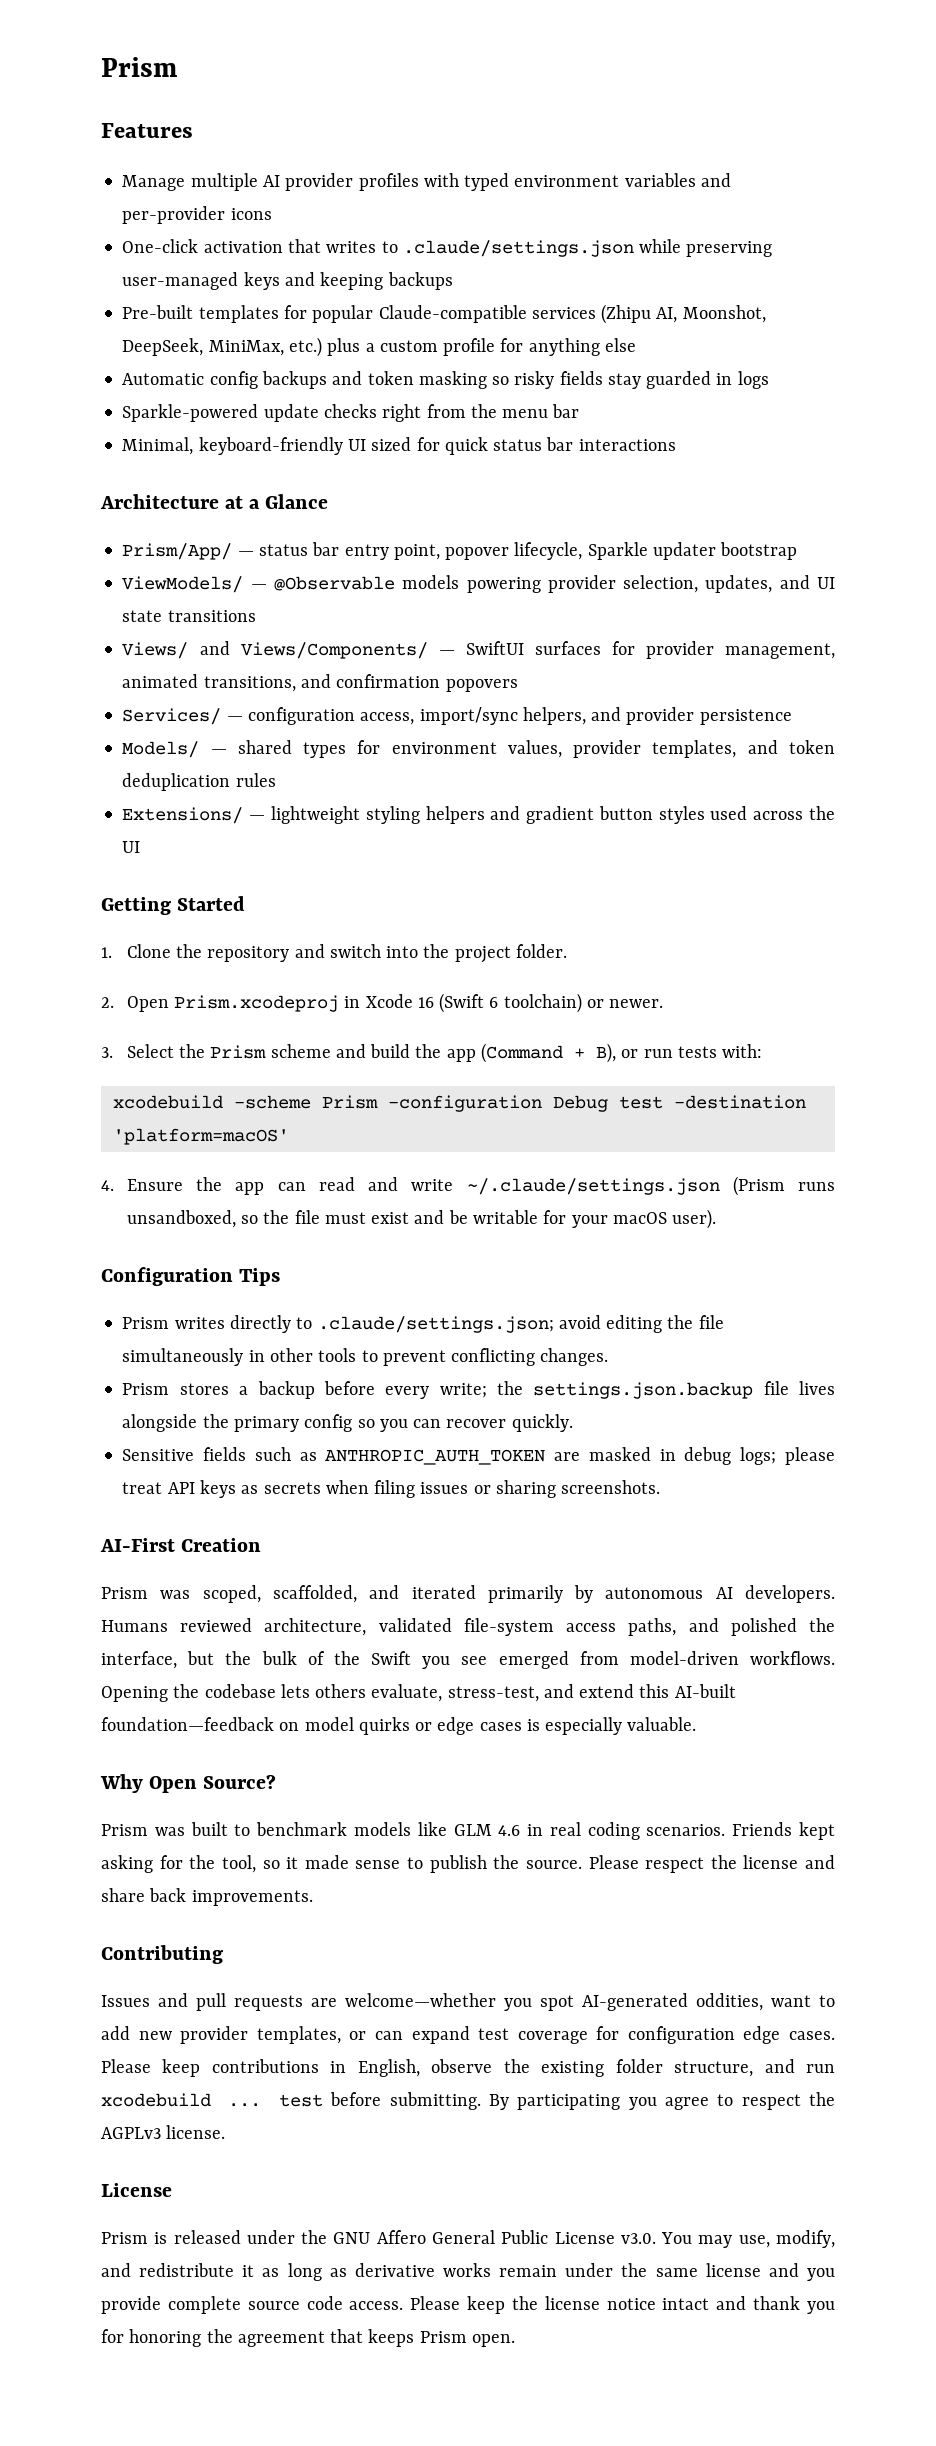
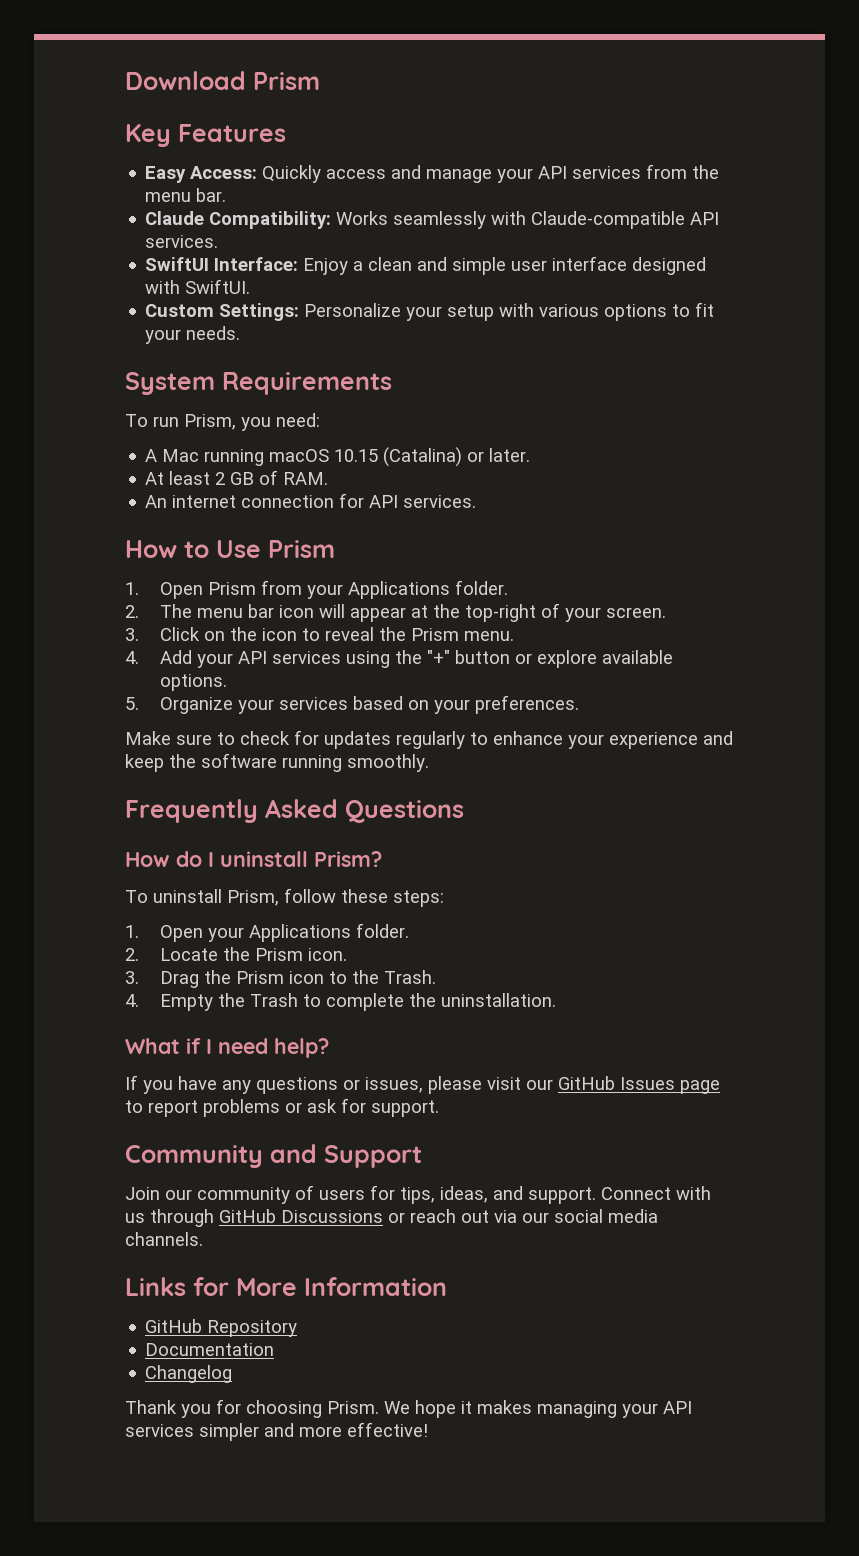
[101,57,177,77] Prism // -> [125,71,320,90] [125,124,171,147] Download Prism // Key
[122,173,731,191] [122,206,272,224] [122,239,773,257] [122,272,453,290] [122,304,766,324] [122,337,636,357] [122,371,769,389] [122,404,580,422] [122,437,676,455] [100,494,329,509] [122,542,798,560] [122,575,835,593] [122,610,256,622] [122,641,836,659] [122,674,518,692] [122,707,792,725] [122,740,835,758] [122,773,276,791] [122,806,835,824] [122,841,141,853] [101,896,246,915] [101,944,567,963] [101,993,664,1013] [101,1043,763,1063] [112,1095,806,1112] [112,1128,289,1145] [101,1176,836,1196] [126,1209,717,1229] [101,1267,281,1286] [122,1315,724,1333] [122,1348,609,1366] [122,1381,836,1399] [122,1414,573,1432] [122,1447,835,1465] [122,1480,661,1498] [100,1538,262,1552] [101,1585,835,1603] [101,1618,835,1636] [101,1651,835,1669] [101,1684,736,1702] [101,1717,697,1735] [100,1774,277,1793] [101,1822,836,1840] [101,1855,835,1873] [101,1888,313,1906] [101,1945,223,1964] [101,1993,835,2011] [101,2026,835,2044] [101,2059,836,2077] [101,2092,835,2110] [101,2125,226,2139] [101,2183,172,2197] [101,2230,836,2248] [101,2263,835,2281] [101,2296,835,2314] [101,2329,515,2347] Manage multiple AI provider profiles with typed environment variables and per-provider icons // One-click activation that writes to .claude/settings.json while preserving user-managed keys and keeping backups // Pre-built templates for popular Claude-compatible services (Zhipu AI, Moonshot, DeepSeek, MiniMax, etc.) plus a custom profile for anything else // Automatic config backups and token masking so risky fields stay guarded in logs // Sparkle-powered update checks right from the menu bar // Minimal, keyboard-friendly UI sized for quick status bar interactions // Architecture at a Glance // Prism/App/ — status bar entry point, popover lifecycle, Sparkle updater bootstrap // ViewModels/ — @Observable models powering provider selection, updates, and UI state transitions // Views/ and Views/Components/ — SwiftUI surfaces for provider management, animated transitions, and confirmation popovers // Services/ — configuration access, import/sync helpers, and provider persistence // Models/ — shared types for environment values, provider templates, and token deduplication rules // Extensions/ — lightweight styling helpers and gradient button styles used across the UI // Getting Started // 1. Clone the repository and switch into the project folder. // 2. Open Prism.xcodeproj in Xcode 16 (Swift 6 toolchain) or newer. // 3. Select the Prism scheme and build the app (Command + B), or run tests with: // xcodebuild -scheme Prism -configuration Debug test -destination 'platform=macOS' // 4. Ensure the app can read and write ~/.claude/settings.json (Prism runs unsandboxed, so the file must exist and be writable for your macOS user). // Configuration Tips // Prism writes directly to .claude/settings.json; avoid editing the file simultaneously in other tools to prevent conflicting changes. // Prism stores a backup before every write; the settings.json.backup file lives alongside the primary config so you can recover quickly. // Sensitive fields such as ANTHROPIC_AUTH_TOKEN are masked in debug logs; please treat API keys as secrets when filing issues or sharing screenshots. // AI-First Creation // Prism was scoped, scaffolded, and iterated primarily by autonomous AI developers. Humans reviewed architecture, validated file-system access paths, and polished the interface, but the bulk of the Swift you see emerged from model-driven workflows. Opening the codebase lets others evaluate, stress-test, and extend this AI-built foundation—feedback on model quirks or edge cases is especially valuable. // Why Open Source? // Prism was built to benchmark models like GLM 4.6 in real coding scenarios. Friends kept asking for the tool, so it made sense to publish the source. Please respect the license and share back improvements. // Contributing // Issues and pull requests are welcome—whether you spot AI-generated oddities, want to add new provider templates, or can expand test coverage for configuration edge cases. Please keep contributions in English, observe the existing folder structure, and run xcodebuild ... test before submitting. By participating you agree to respect the AGPLv3 license. // License // Prism is released under the GNU Affero General Public License v3.0. You may use, modify, and redistribute it as long as derivative works remain under the same license and you provide complete source code access. Please keep the license notice intact and thank you for honoring the agreement that keeps Prism open. -> [145,164,720,183] [145,188,227,202] [145,211,720,229] [145,235,219,248] [145,256,707,275] [145,279,251,294] [145,302,715,321] [145,326,241,344] [125,372,392,395] [125,413,320,431] [145,447,531,467] [145,470,329,485] [145,493,477,508] [125,540,335,558] [125,580,508,599] [125,603,666,622] [125,627,514,641] [125,650,673,668] [159,674,227,691] [125,695,579,714] [125,730,733,749] [125,753,429,772] [125,799,464,823] [125,851,382,867] [125,888,444,907] [125,923,409,942] [125,947,347,961] [125,970,436,988] [125,993,556,1011] [125,1038,329,1058] [125,1075,720,1094] [125,1098,439,1117] [125,1144,422,1168] [125,1185,711,1204] [125,1209,658,1227] [125,1232,203,1246] [125,1277,447,1296] [145,1319,298,1337] [145,1343,275,1356] [145,1365,233,1383] [125,1399,692,1418] [125,1422,428,1441] Easy Access: Quickly access and manage your API services from the menu bar. // Claude Compatibility: Works seamlessly with Claude-compatible API services. // SwiftUI Interface: Enjoy a clean and simple user interface designed with SwiftUI. // Custom Settings: Personalize your setup with various options to fit your needs. // System Requirements // To run Prism, you need: // A Mac running macOS 10.15 (Catalina) or later. // At least 2 GB of RAM. // An internet connection for API services. // How to Use Prism // 1. Open Prism from your Applications folder. // 2. The menu bar icon will appear at the top-right of your screen. // 3. Click on the icon to reveal the Prism menu. // 4. Add your API services using the "+" button or explore available options. // 5. Organize your services based on your preferences. // Make sure to check for updates regularly to enhance your experience and keep the software running smoothly. // Frequently Asked Questions // How do I uninstall Prism? // To uninstall Prism, follow these steps: // 1. Open your Applications folder. // 2. Locate the Prism icon. // 3. Drag the Prism icon to the Trash. // 4. Empty the Trash to complete the uninstallation. // What if I need help? // If you have any questions or issues, please visit our GitHub Issues page to report problems or ask for support. // Community and Support // Join our community of users for tips, ideas, and support. Connect with us through GitHub Discussions or reach out via our social media channels. // Links for More Information // GitHub Repository // Documentation // Changelog // Thank you for choosing Prism. We hope it makes managing your API services simpler and more effective!

